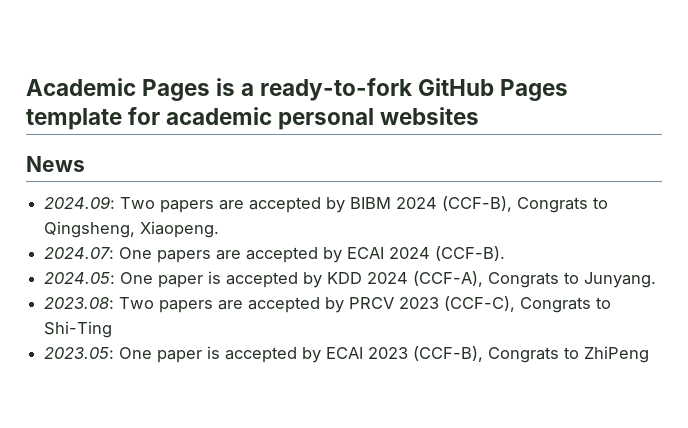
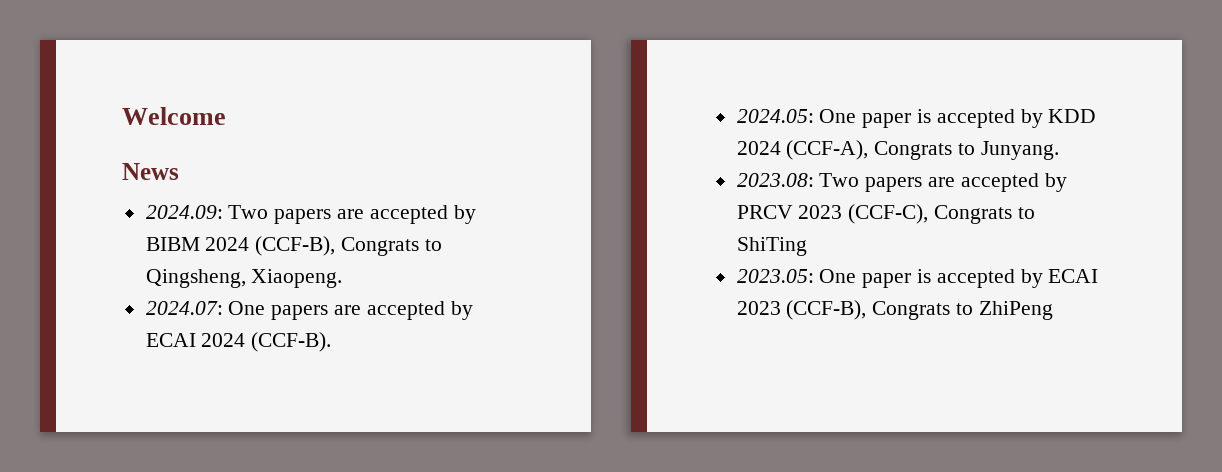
[26,78,569,101] [26,107,480,130] Academic Pages is a ready-to-fork GitHub Pages template for academic personal websites -> [122,107,226,125] Welcome
[44,321,113,338] Shi-Ting -> [736,237,807,256] ShiTing

